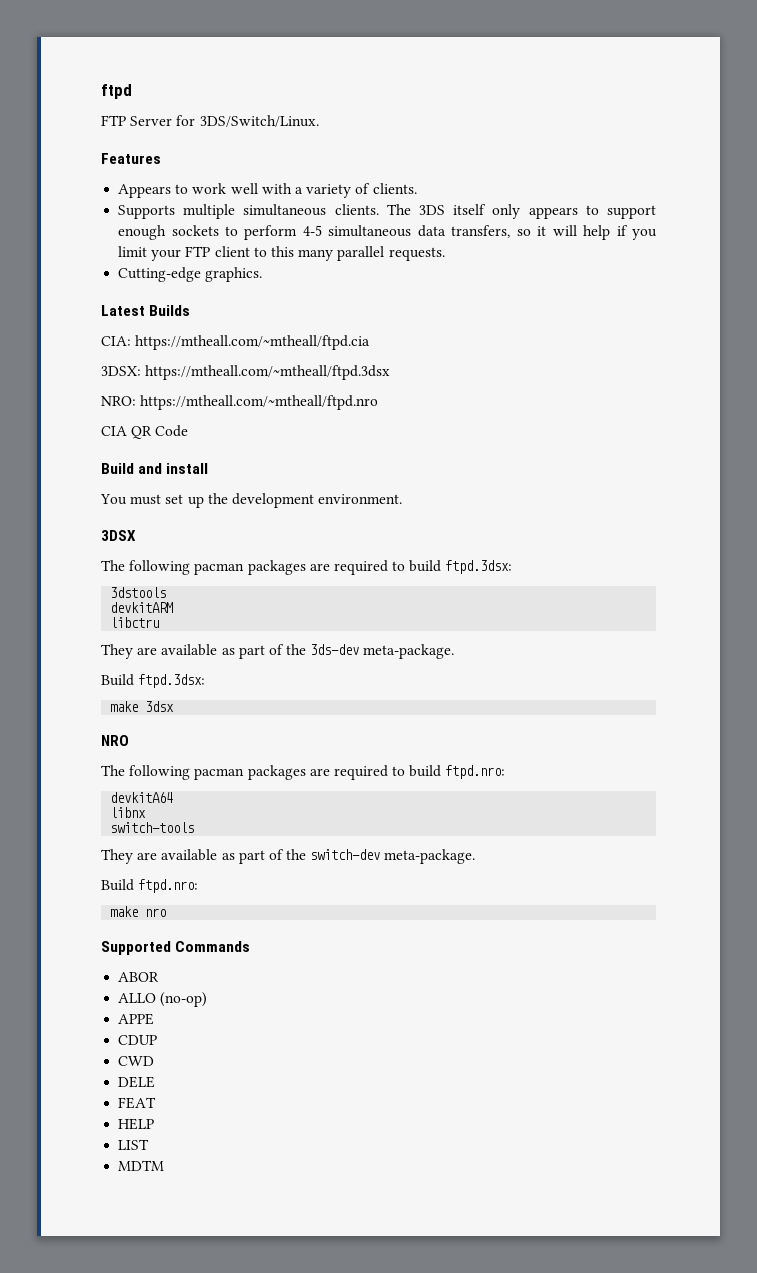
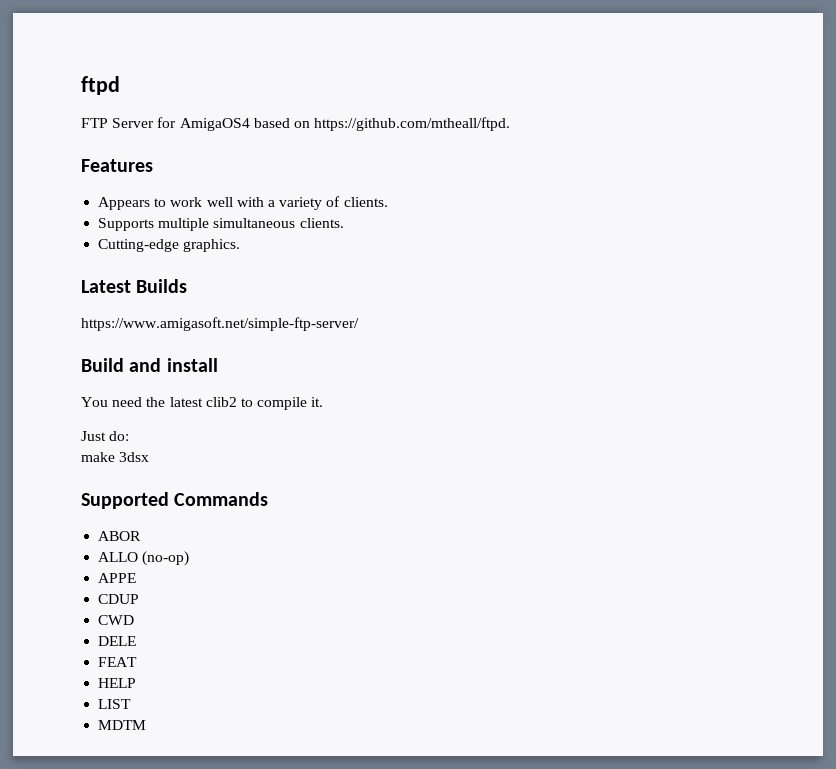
[199,115,319,127] 3DS/Switch/Linux. -> [179,117,511,131] AmigaOS4 based on https://github.com/mtheall/ftpd.
[386,204,656,219] [118,225,657,240] [118,246,445,261] [118,267,263,282] [101,305,191,316] [101,335,371,350] [101,365,391,380] [101,395,379,410] [101,425,189,439] [101,463,209,474] [100,493,403,508] [101,530,136,541] [101,560,513,575] [110,587,167,598] [110,602,174,613] [110,617,160,628] [101,644,455,659] [101,674,206,688] [110,701,175,712] [101,735,129,746] [101,765,506,780] [110,792,174,803] [110,807,147,818] [110,822,195,833] [101,849,476,864] [101,879,199,893] [110,906,167,917] The 3DS itself only appears to support enough sockets to perform 4-5 simultaneous data transfers, so it will help if you limit your FTP client to this many parallel requests. // Cutting-edge graphics. // Latest Builds // CIA: https://mtheall.com/~mtheall/ftpd.cia // 3DSX: https://mtheall.com/~mtheall/ftpd.3dsx // NRO: https://mtheall.com/~mtheall/ftpd.nro // CIA QR Code // Build and install // You must set up the development environment. // 3DSX // The following pacman packages are required to build ftpd.3dsx: // 3dstools // devkitARM // libctru // They are available as part of the 3ds-dev meta-package. // Build ftpd.3dsx: // make 3dsx // NRO // The following pacman packages are required to build ftpd.nro: // devkitA64 // libnx // switch-tools // They are available as part of the switch-dev meta-package. // Build ftpd.nro: // make nro -> [98,239,241,252] [81,279,188,293] [81,317,359,331] [81,358,218,372] [81,397,324,410] [81,431,130,441] [81,452,150,462] // Cutting-edge graphics. // Latest Builds // https://www.amigasoft.net/simple-ftp-server/ // Build and install // You need the latest clib2 to compile it. // Just do: // make 3dsx

